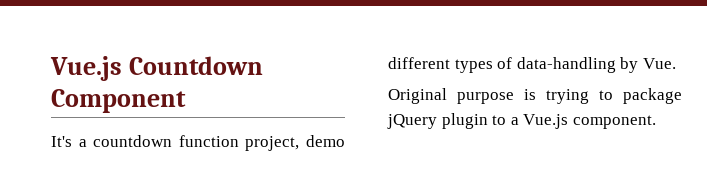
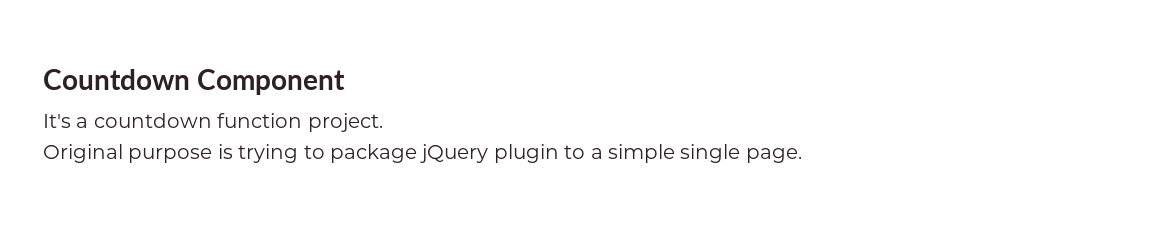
[50,56,122,81] Vue.js -> (43, 79) none
[245,135,345,151] [388,57,676,73] project, demo different types of data-handling by Vue. -> [307,113,383,132] project.
[523,114,656,129] Vue.js component. -> [607,144,802,163] simple single page.

